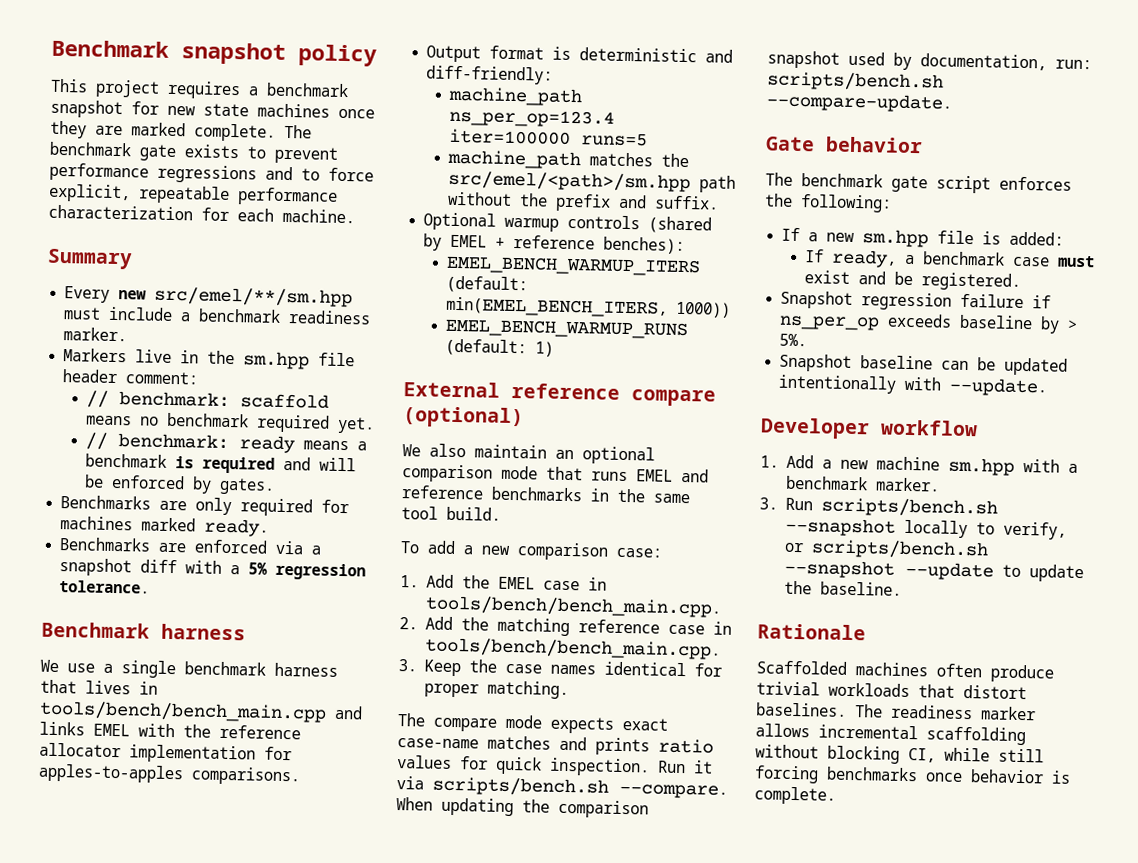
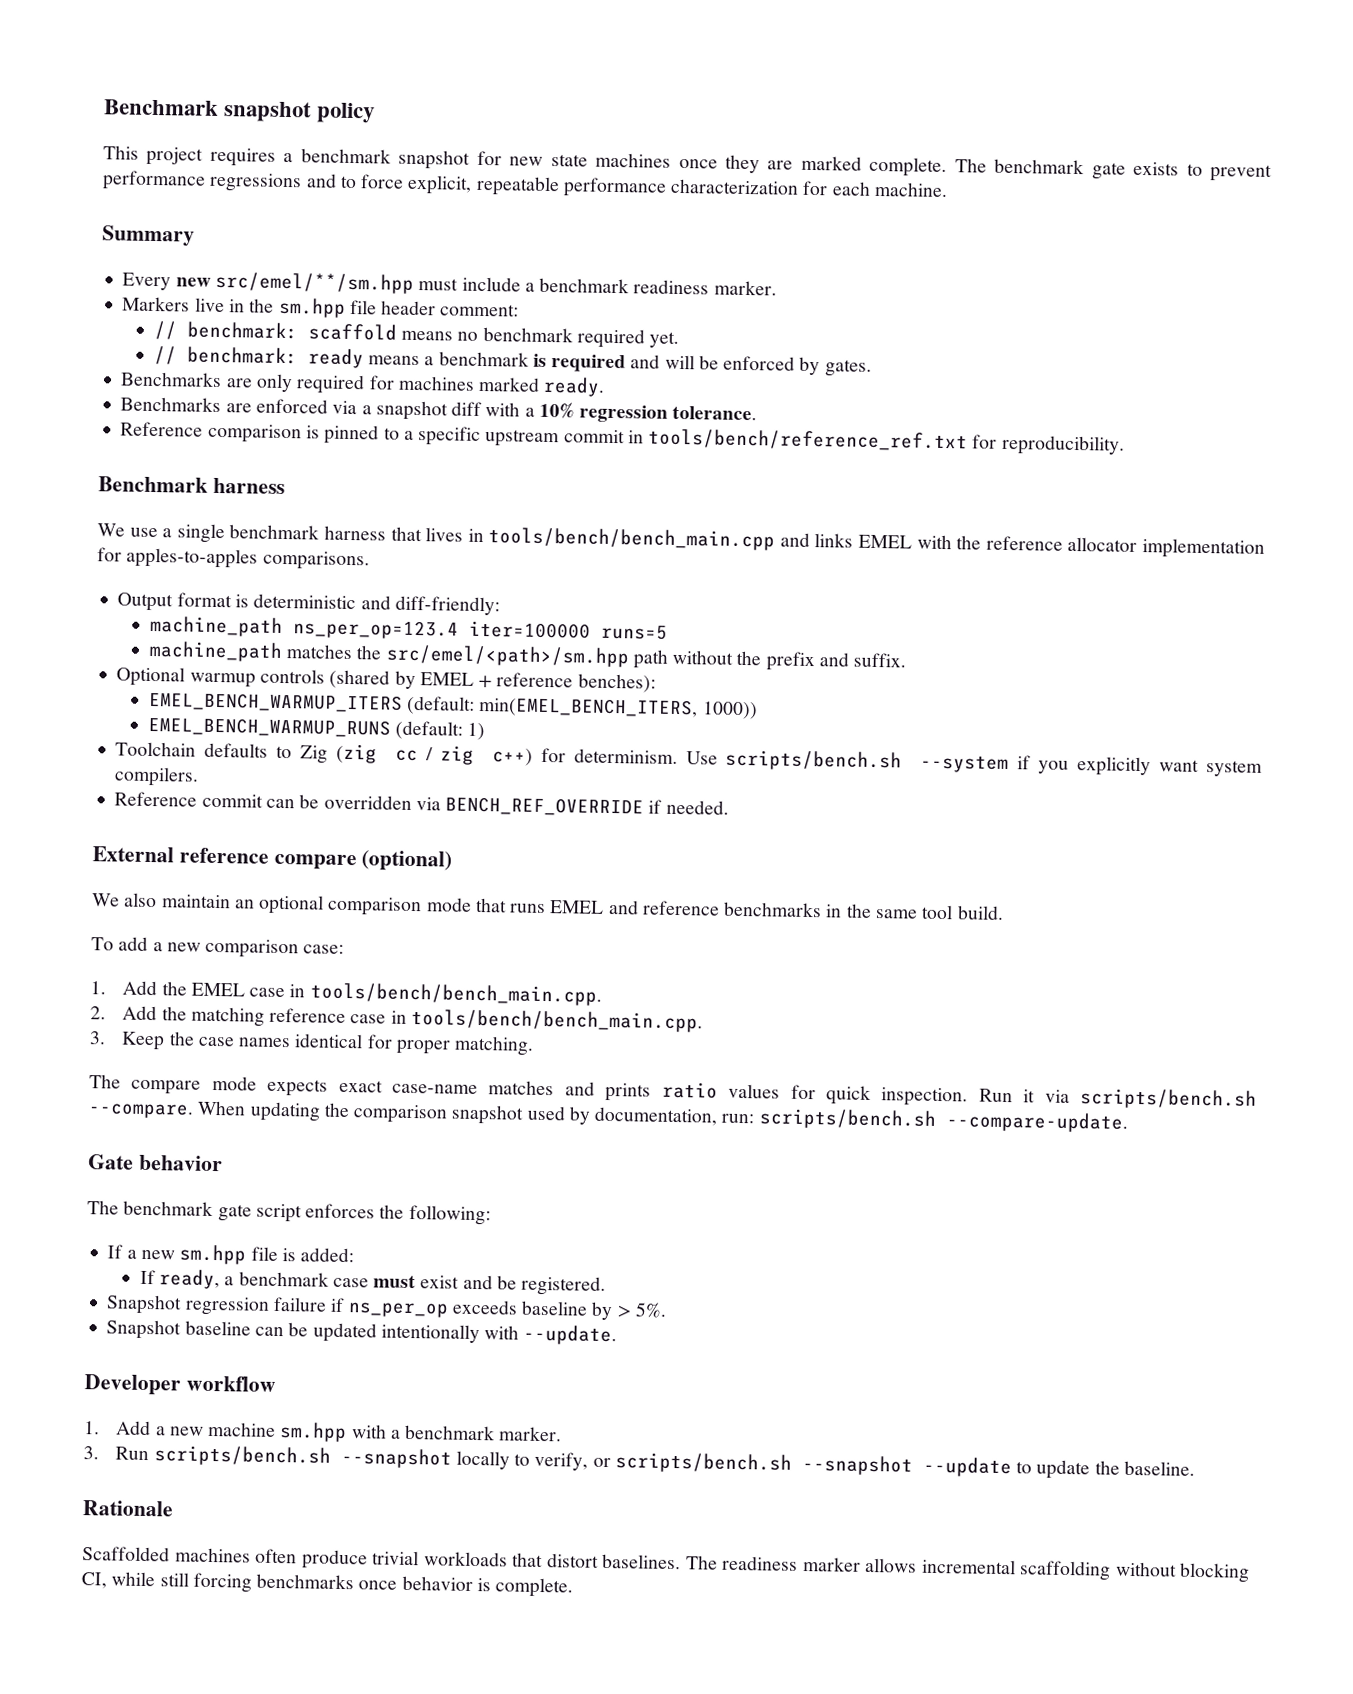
[248,562,269,575] 5% -> [538,401,575,419] 10%
(151, 587) none -> [120,421,1125,456] // Reference comparison is pinned to a specific upstream commit in tools/bench/reference_ref.txt for reproducibility.
(554, 349) none -> [115,741,1263,777] [114,766,200,787] [114,791,729,817] // Toolchain defaults to Zig (zig cc / zig c++) for determinism. Use scripts/bench.sh --system if you explicitly want system compilers. // Reference commit can be overridden via BENCH_REF_OVERRIDE if needed.

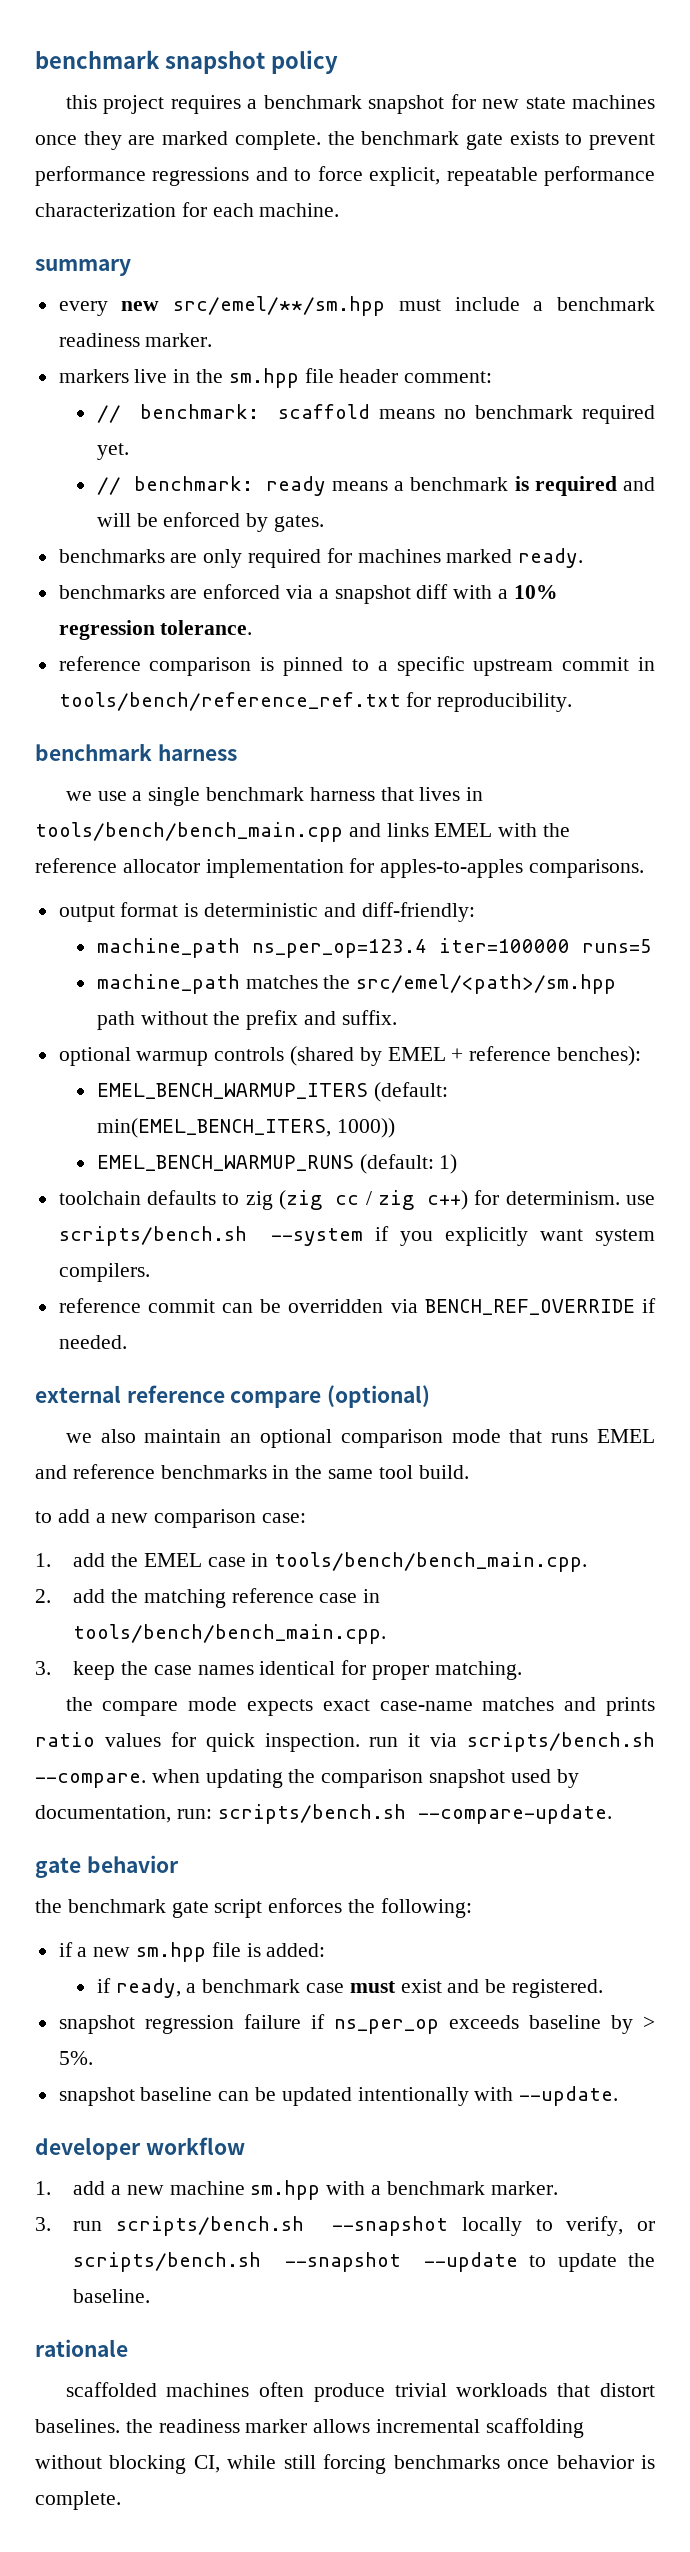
[104,99,219,116] Benchmark -> [35,50,160,69] benchmark
[103,145,139,160] This -> [65,95,97,109] this
[954,158,987,173] The -> [327,131,355,145] the
[102,225,195,247] [122,272,172,291] Summary // Every -> [35,259,131,276] [58,301,108,316] summary // every
[122,296,191,312] Markers -> [58,369,129,383] markers
[120,371,223,388] Benchmarks -> [58,549,165,563] benchmarks
[120,396,222,413] Benchmarks -> [58,585,165,599] benchmarks
[120,421,204,437] Reference -> [58,656,141,671] reference
[98,476,208,493] Benchmark -> [35,744,152,761] benchmark
[97,523,125,537] We -> [65,791,92,801] we
[117,592,174,612] Output -> [58,905,115,922] output
[116,666,186,687] Optional -> [58,1047,131,1066] optional
[115,741,197,757] Toolchain -> [58,1191,141,1205] toolchain
[300,745,329,764] Zig -> [245,1191,273,1210] zig
[685,751,718,765] Use -> [626,1195,655,1205] use
[114,791,198,807] Reference -> [58,1298,141,1313] reference
[92,846,174,863] External -> [35,1385,121,1403] external
[92,893,120,907] We -> [65,1433,92,1443] we
[91,937,114,951] To -> [35,1511,52,1523] to
[122,980,158,996] Add -> [73,1553,106,1567] add
[122,1005,158,1021] Add -> [73,1589,106,1603] add
[121,1031,166,1051] Keep -> [73,1661,116,1680] keep
[89,1074,121,1089] The -> [65,1697,93,1711] the
[978,1088,1013,1103] Run -> [369,1737,399,1747] run
[197,1100,247,1116] When -> [151,1769,200,1783] when
[88,1154,134,1170] Gate -> [35,1857,81,1878] gate
[87,1200,119,1215] The -> [35,1899,62,1913] the
[107,1244,124,1259] If -> [58,1942,73,1957] if
[139,1269,156,1285] If -> [96,1978,111,1993] if
[106,1294,183,1315] Snapshot -> [58,2015,135,2034] snapshot
[106,1319,182,1340] Snapshot -> [58,2087,135,2106] snapshot
[84,1374,181,1396] Developer -> [35,2137,141,2160] developer
[116,1420,152,1436] Add -> [73,2181,106,2195] add
[115,1446,150,1461] Run -> [73,2221,103,2231] run
[82,1500,174,1517] [82,1546,170,1562] Rationale // Scaffolded -> [35,2339,128,2357] [65,2382,157,2397] rationale // scaffolded
[685,1555,718,1570] The -> [125,2419,153,2433] the

